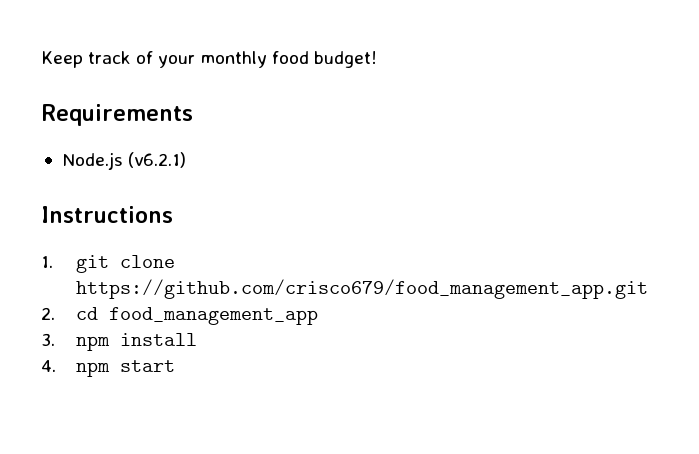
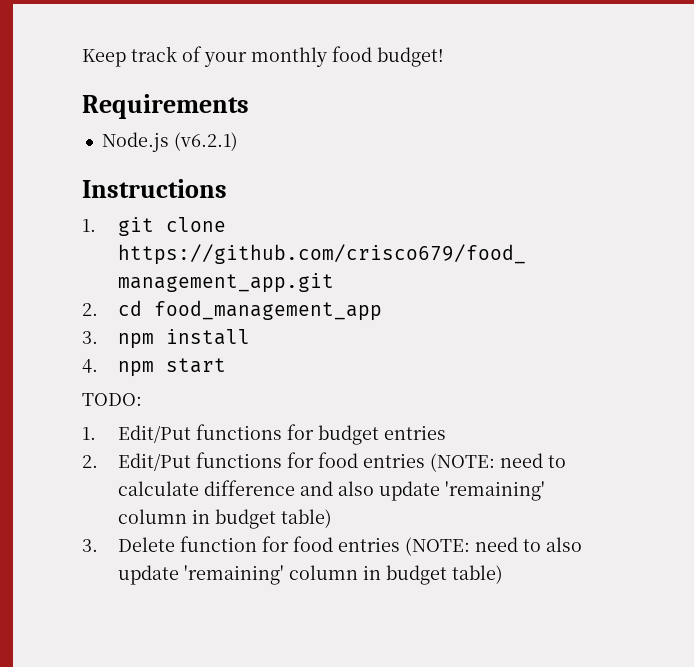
(175, 366) none -> [82,393,142,406] [82,424,446,445] [82,452,566,472] [117,480,545,501] [117,509,332,529] [82,536,582,556] [117,565,503,585] // TODO: // 1. Edit/Put functions for budget entries // 2. Edit/Put functions for food entries (NOTE: need to calculate difference and also update 'remaining' column in budget table) // 3. Delete function for food entries (NOTE: need to also update 'remaining' column in budget table)

